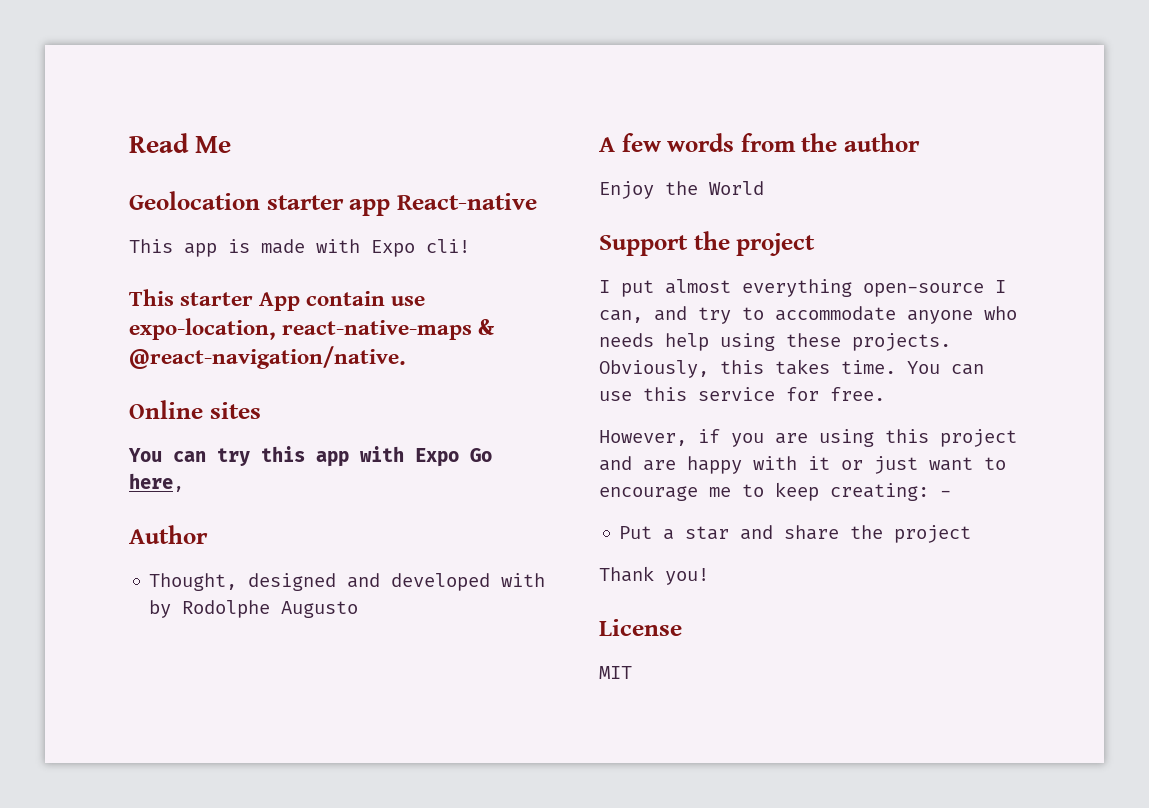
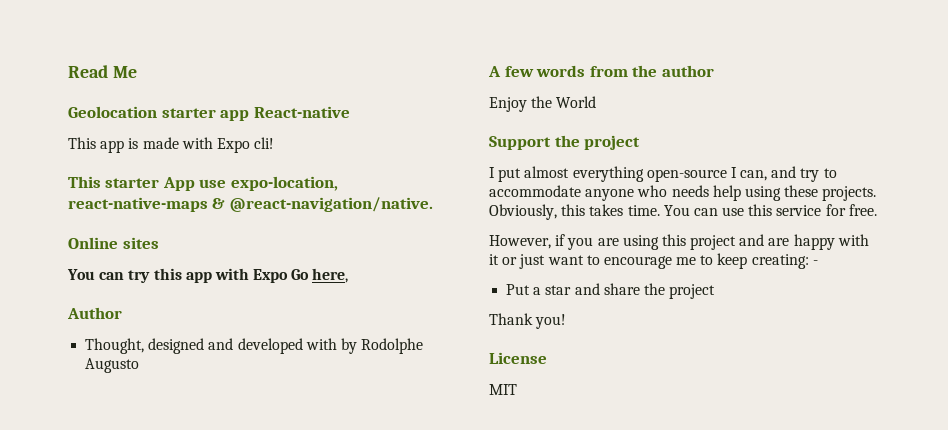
[306,291,386,306] contain -> (195, 184) none

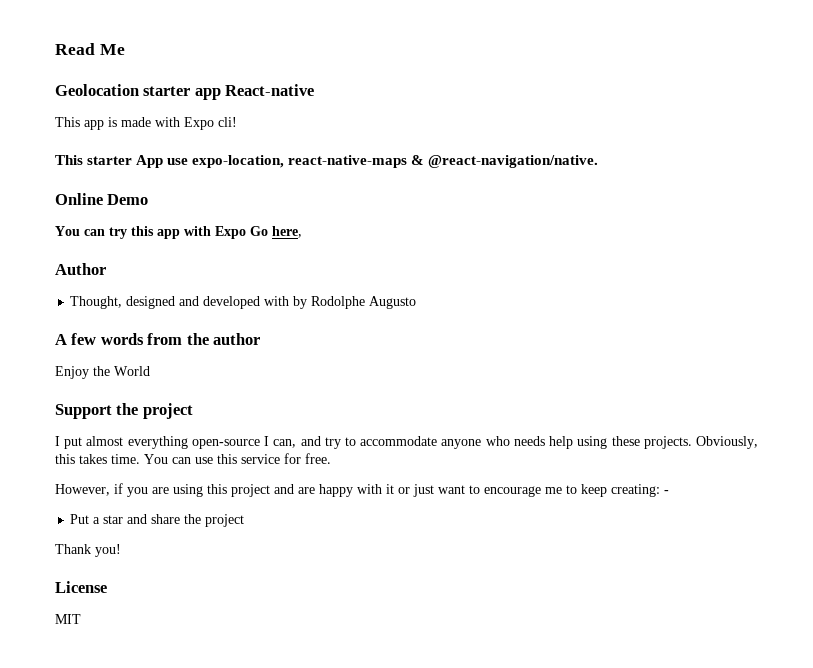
[122,237,159,249] sites -> [107,194,149,205] Demo

